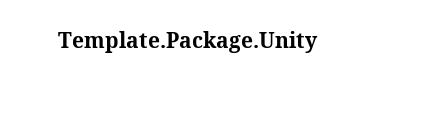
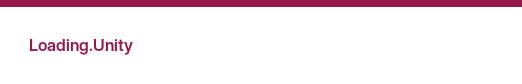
[58,31,318,53] Template.Package.Unity -> [29,39,133,55] Loading.Unity

